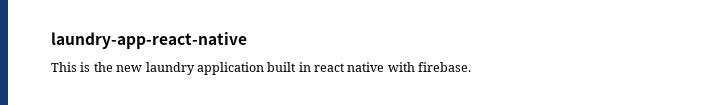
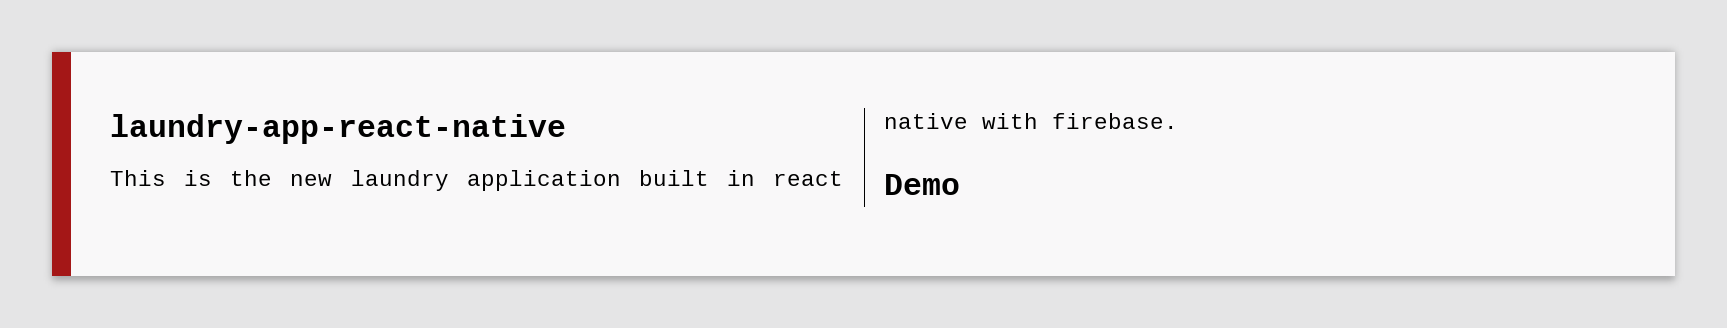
(472, 67) none -> [884,174,960,195] // Demo

